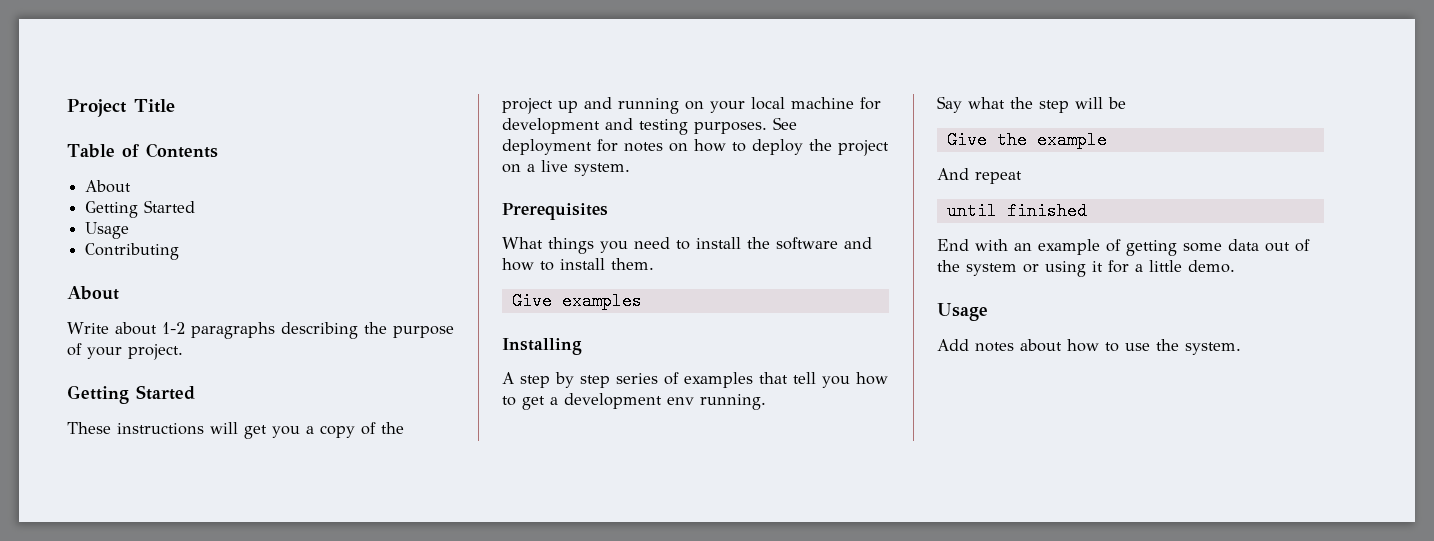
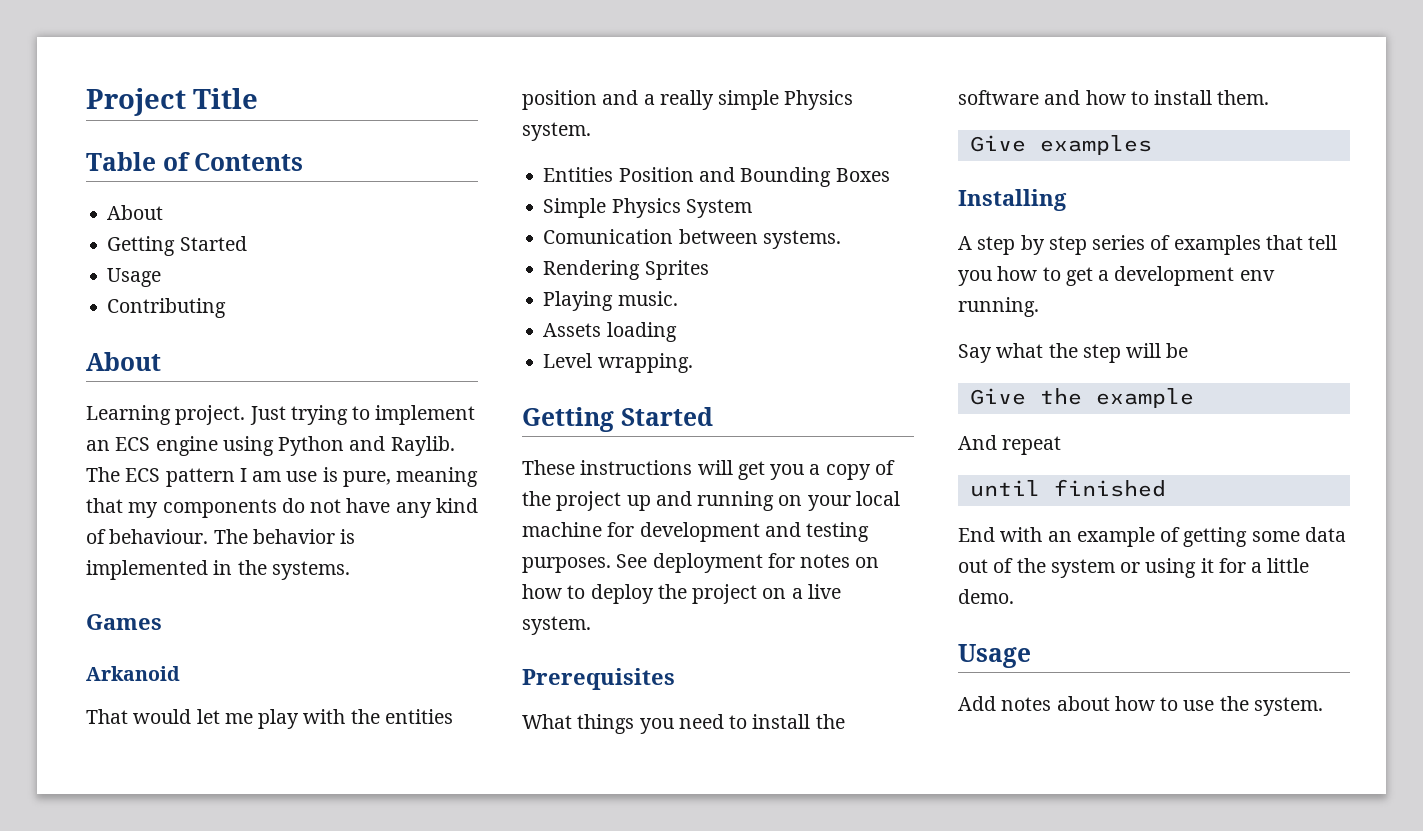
[67,322,454,339] [67,343,183,360] Write about 1-2 paragraphs describing the purpose of your project. -> [86,405,476,425] [86,436,455,456] [86,467,479,487] [86,498,478,518] [86,529,356,544] [86,560,350,580] [86,614,162,630] [86,666,180,681] [86,709,453,729] [522,90,854,110] [522,122,591,141] [543,167,890,187] [543,198,752,218] [543,229,841,249] [543,260,709,280] [543,291,678,311] [543,322,677,342] [543,353,693,373] Learning project. Just trying to implement an ECS engine using Python and Raylib. The ECS pattern I am use is pure, meaning that my components do not have any kind of behaviour. The behavior is implemented in the systems. // Games // Arkanoid // That would let me play with the entities position and a really simple Physics system. // Entities Position and Bounding Boxes // Simple Physics System // Comunication between systems. // Rendering Sprites // Playing music. // Assets loading // Level wrapping.

